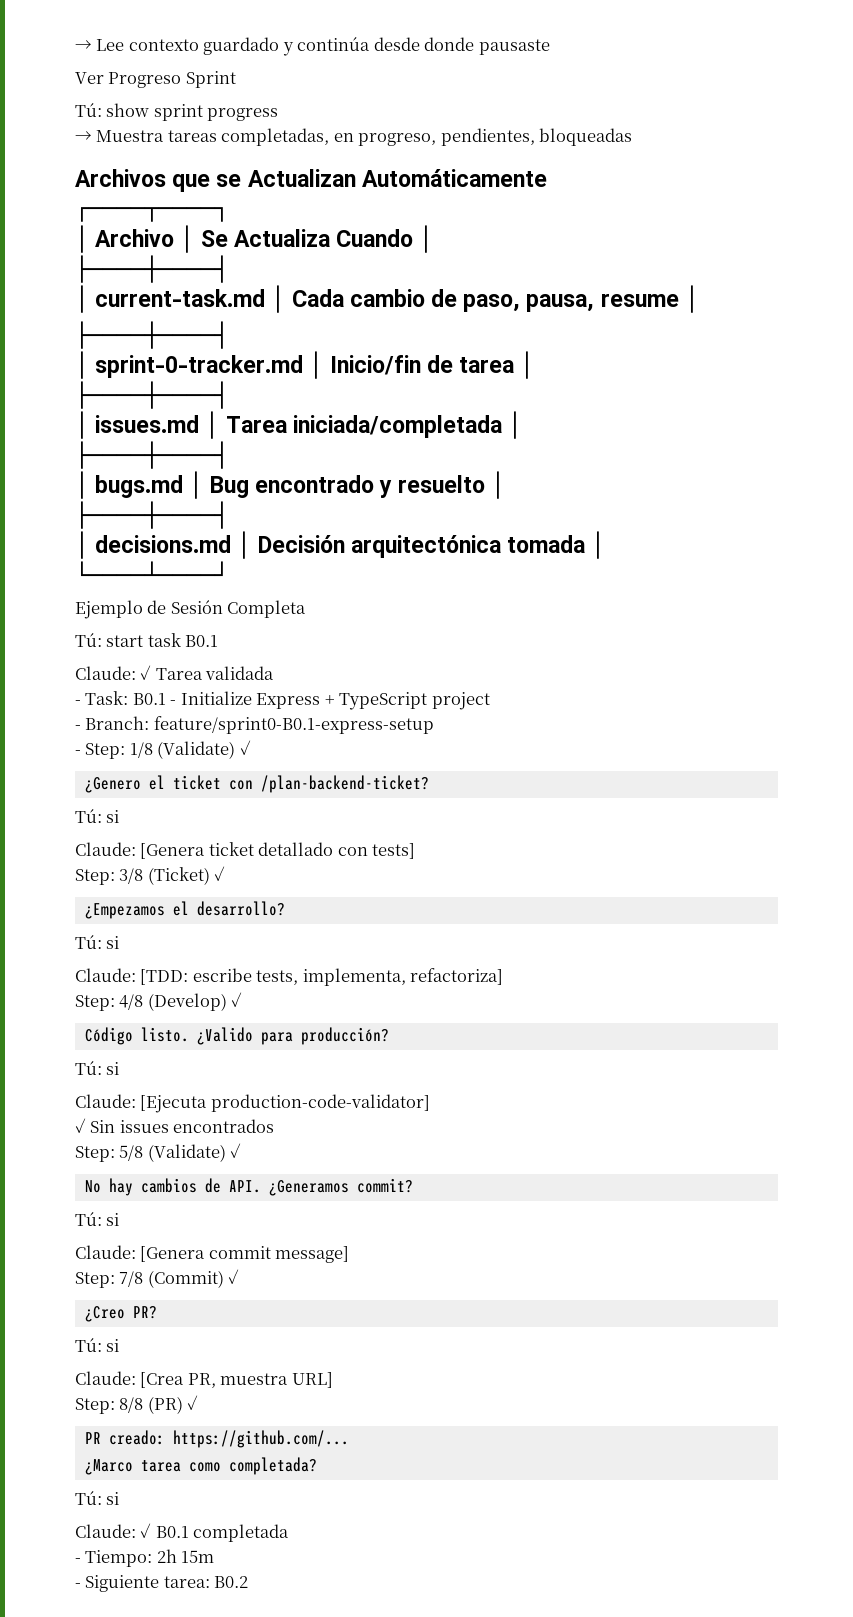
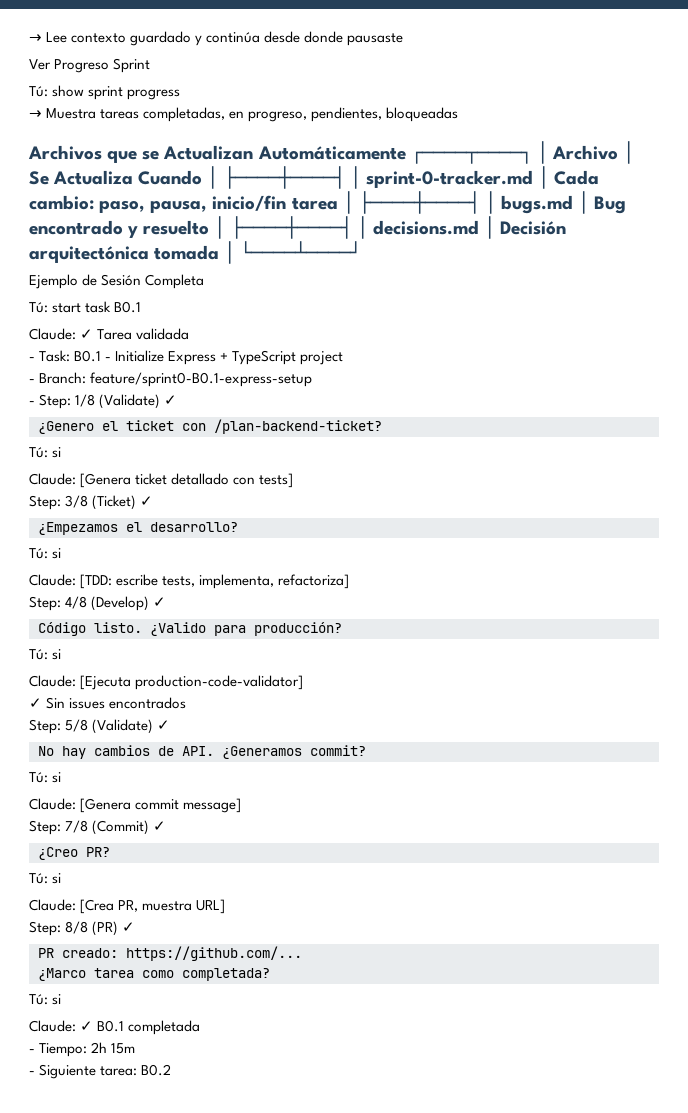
(547, 178) // -> (406, 153) none
(229, 214) // -> (532, 157) none
[75,255,229,283] [75,285,699,313] [75,321,229,349] [75,351,453,379] // ├────┼────┤ // │ current-task.md │ Cada cambio de paso, pausa, resume │ // ├────┼────┤ // │ sprint-0-tracker.md │ Inicio/fin de -> [223,166,600,189] [29,195,287,213] ├────┼────┤ │ sprint-0-tracker.md │ Cada cambio: paso, pausa, inicio/fin
[75,381,229,409] [75,411,523,439] [75,441,229,469] // ├────┼────┤ // │ issues.md │ Tarea iniciada/completada │ // ├────┼────┤ // -> [358,191,480,214] ├────┼────┤
[75,501,229,529] // ├────┼────┤ // -> [230,216,352,239] ├────┼────┤
(606, 545) // -> (236, 252) none

